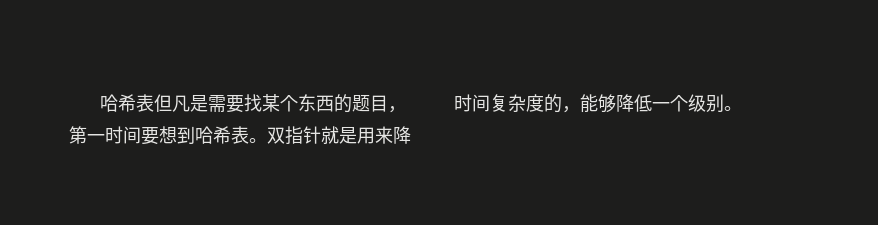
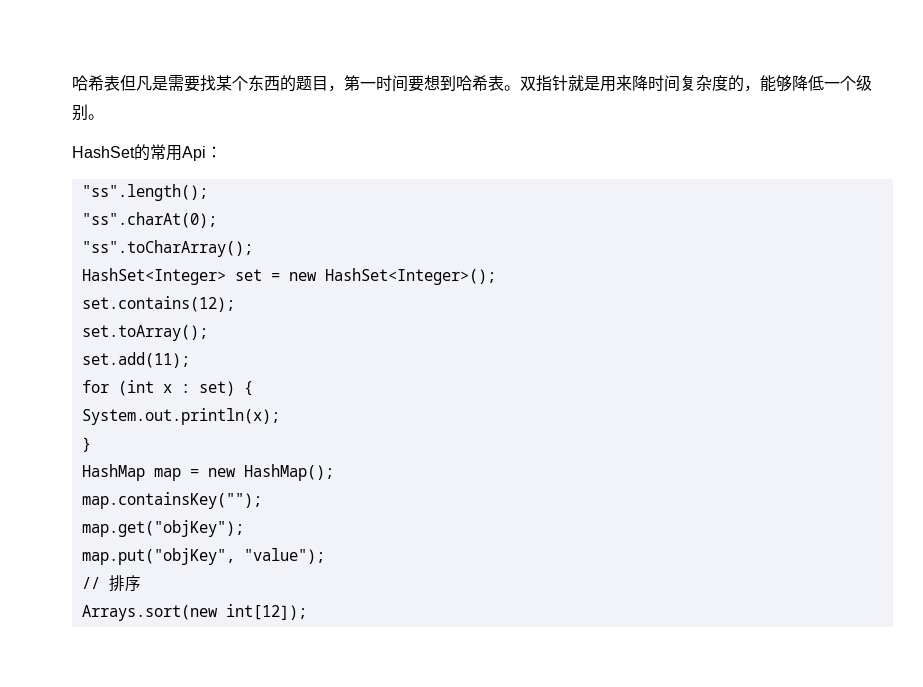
(742, 108) none -> [72,144,222,161] [81,184,208,201] [81,212,217,228] [81,240,253,257] [81,268,496,285] [81,296,235,312] [81,325,208,341] [81,352,190,368] [81,380,253,396] [81,408,280,425] [81,437,91,452] [81,464,334,481] [81,492,262,509] [81,520,244,537] [81,548,325,565] [81,575,141,592] [81,604,307,621] // HashSet的常用Api： // "ss".length(); // "ss".charAt(0); // "ss".toCharArray(); // HashSet<Integer> set = new HashSet<Integer>(); // set.contains(12); // set.toArray(); // set.add(11); // for (int x : set) { // System.out.println(x); // } // HashMap map = new HashMap(); // map.containsKey(""); // map.get("objKey"); // map.put("objKey", "value"); // // 排序 // Arrays.sort(new int[12]);

